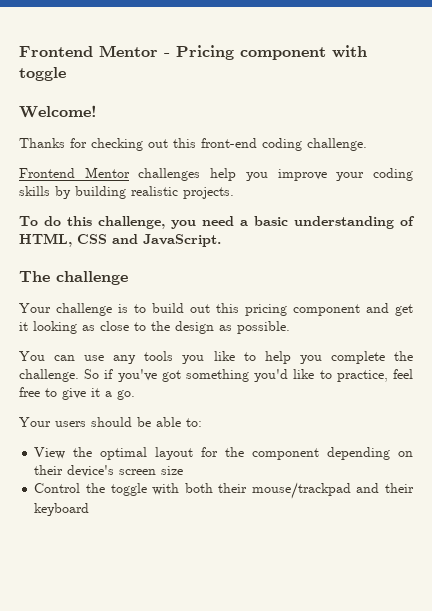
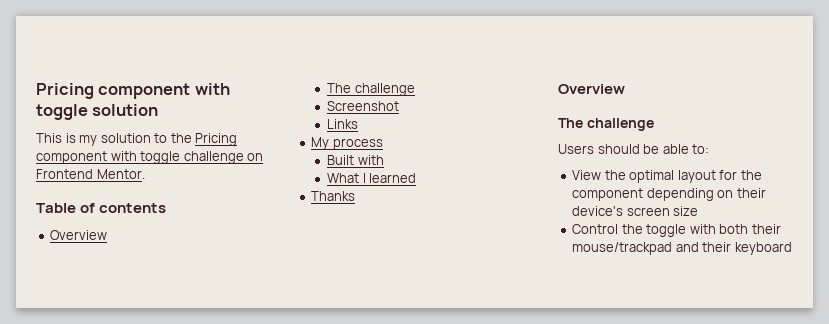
[19,45,367,60] [19,67,66,81] [19,105,97,118] [19,138,367,151] [19,167,414,181] [19,186,234,199] [19,216,415,229] [19,233,221,247] [19,271,128,285] [19,303,413,316] [19,321,290,334] [19,351,413,364] [19,369,413,382] [19,387,135,400] [19,417,86,427] Frontend Mentor - Pricing component with toggle // Welcome! // Thanks for checking out this front-end coding challenge. // Frontend Mentor challenges help you improve your coding skills by building realistic projects. // To do this challenge, you need a basic understanding of HTML, CSS and JavaScript. // The challenge // Your challenge is to build out this pricing component and get it looking as close to the design as possible. // You can use any tools you like to help you complete the challenge. So if you've got something you'd like to practice, feel free to give it a go. // Your users -> [36,83,230,99] [36,104,159,120] [36,133,238,146] [36,151,264,164] [36,169,145,179] [36,203,167,213] [50,230,108,240] [327,83,415,96] [327,101,400,111] [327,119,359,129] [311,137,383,150] [327,155,384,165] [327,173,417,183] [311,191,356,201] [558,84,625,94] [558,118,654,131] [558,144,594,154] Pricing component with toggle solution // This is my solution to the Pricing component with toggle challenge on Frontend Mentor. // Table of contents // Overview // The challenge // Screenshot // Links // My process // Built with // What I learned // Thanks // Overview // The challenge // Users

